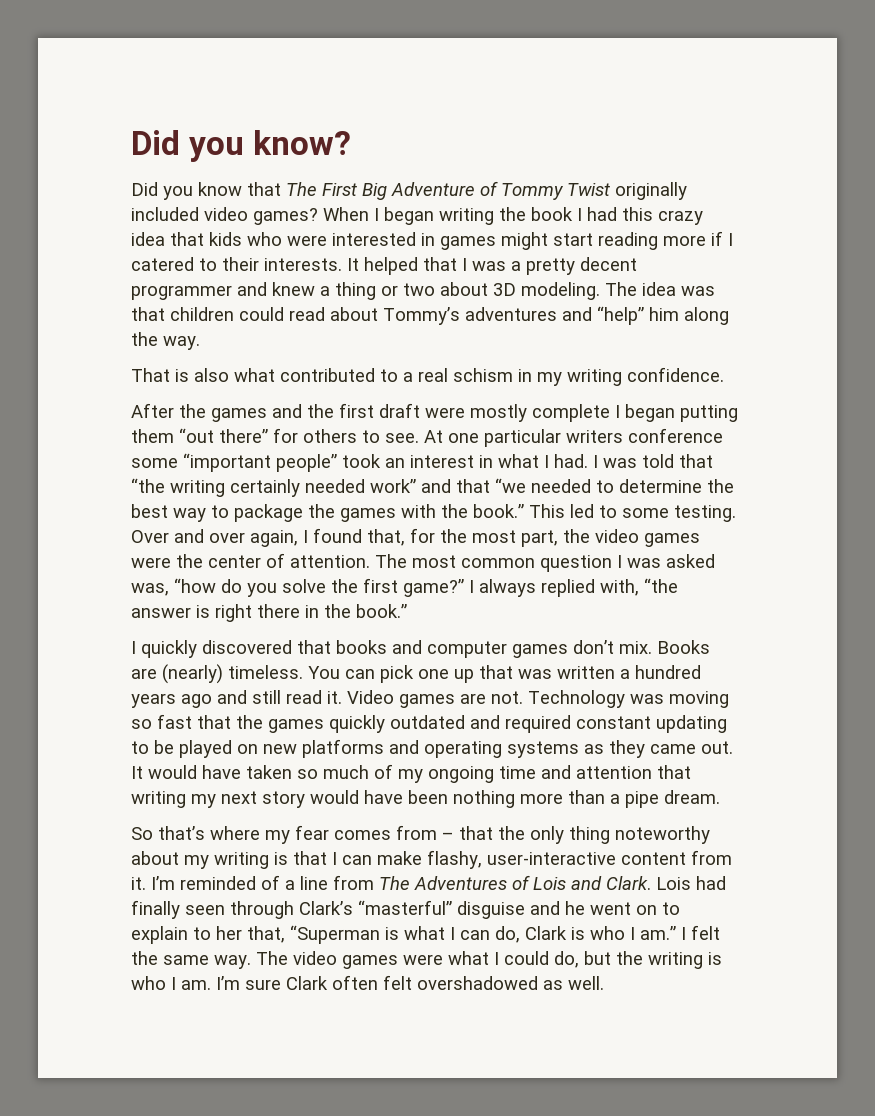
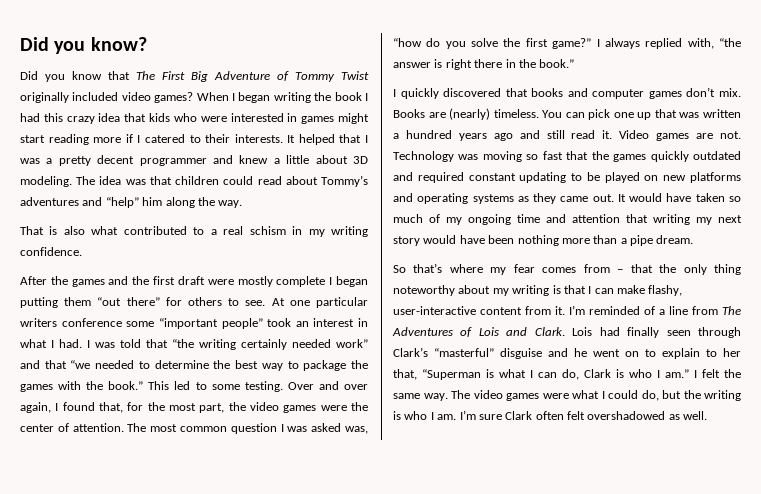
[335,282,435,300] thing or two -> [286,155,310,164] little

